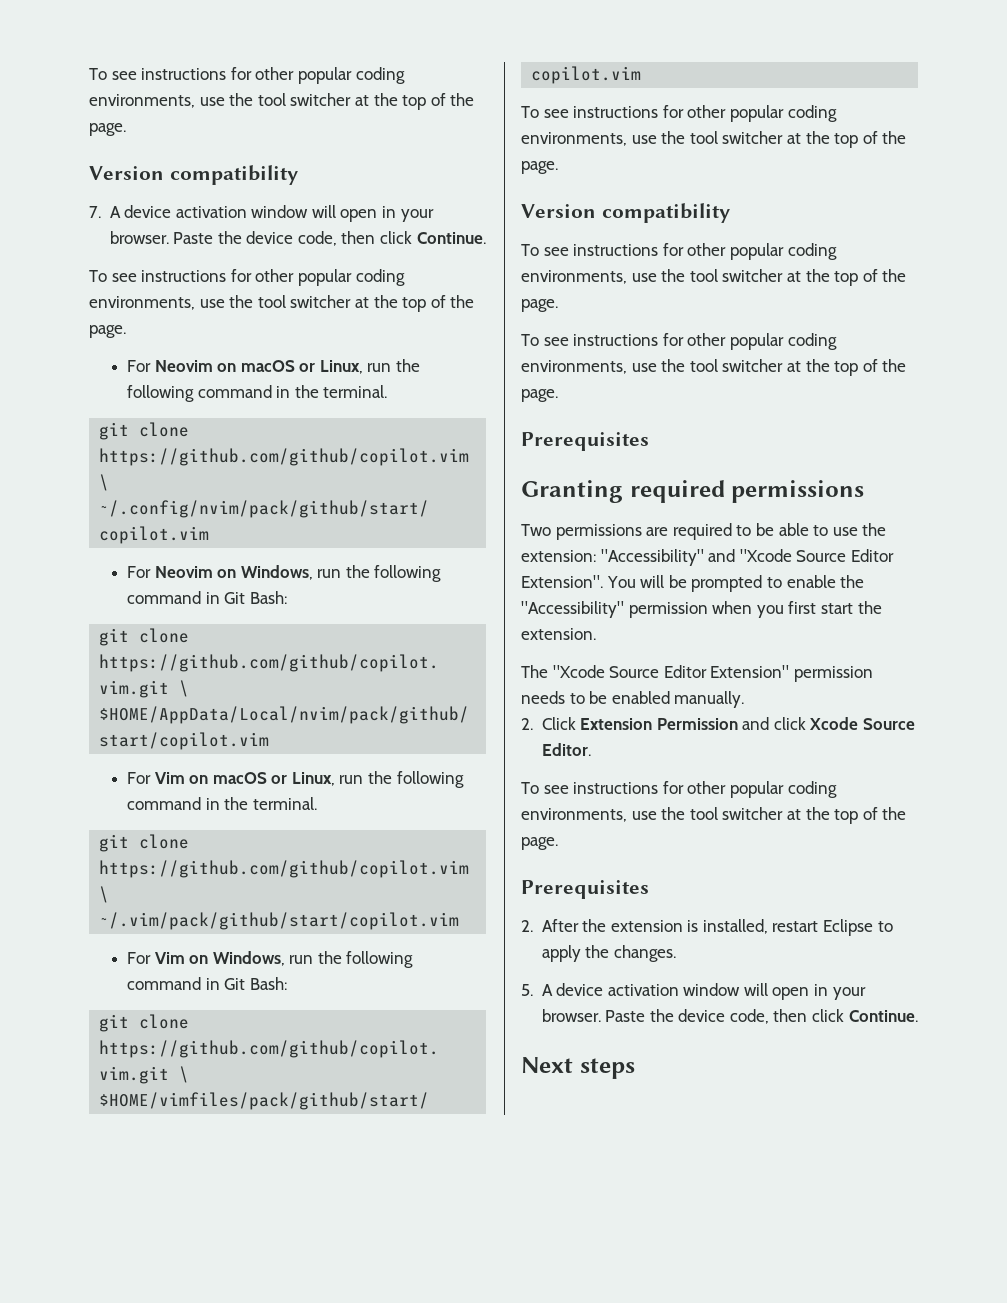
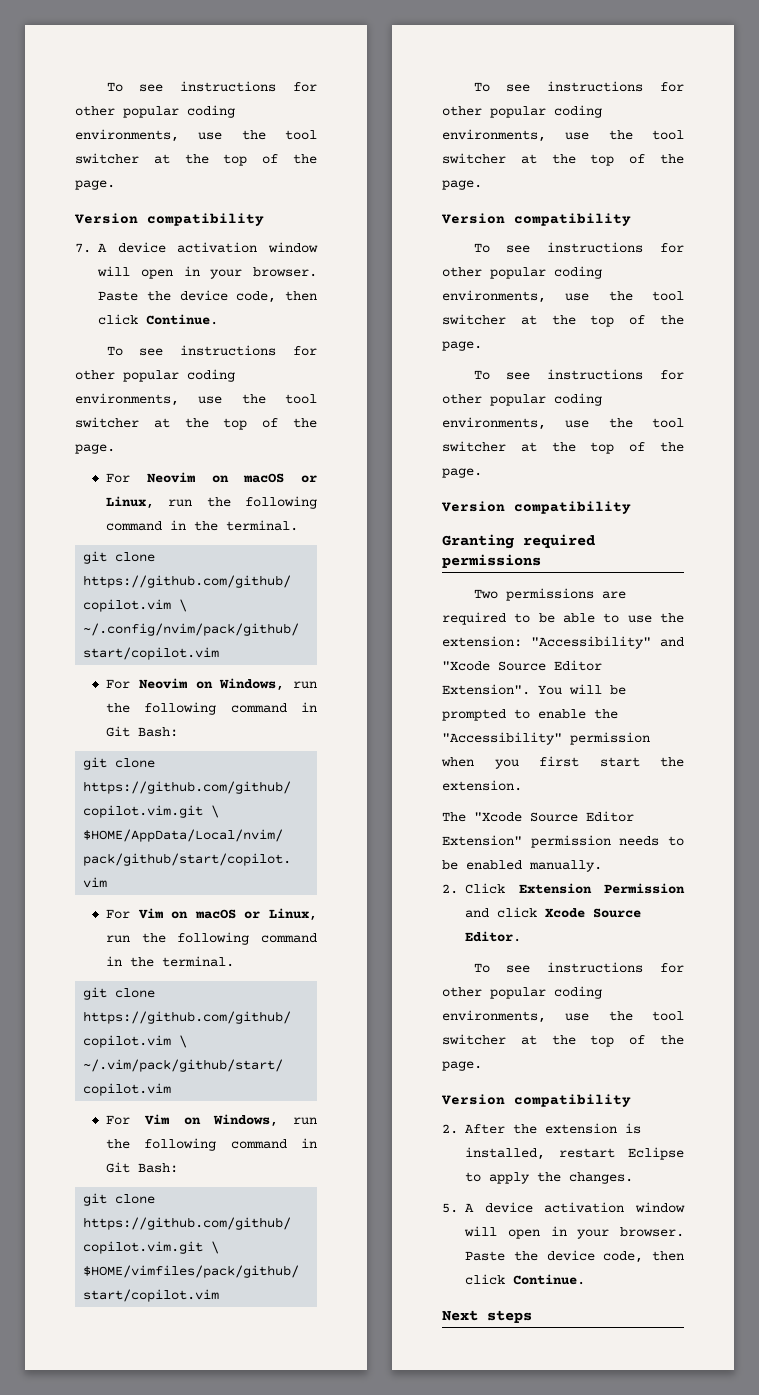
[521,432,649,451] Prerequisites -> [441,501,631,514] Version compatibility
[521,880,649,899] Prerequisites -> [441,1094,631,1107] Version compatibility

